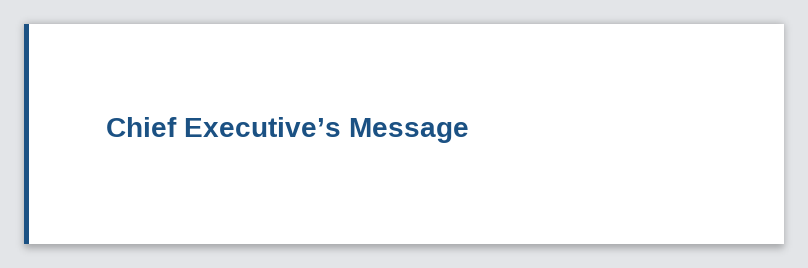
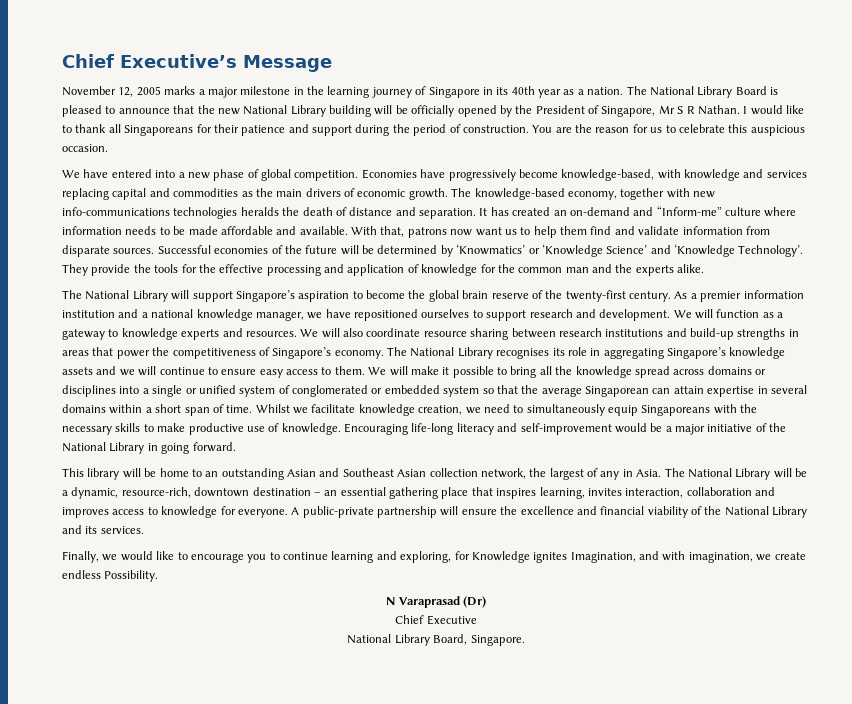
(469, 130) none -> [62,86,778,98] [62,105,804,117] [62,124,805,136] [62,144,108,152] [62,169,807,181] [62,188,715,200] [62,206,797,219] [62,226,770,238] [62,244,804,257] [62,264,705,276] [62,290,804,302] [62,309,784,321] [62,328,799,340] [62,347,786,359] [62,366,766,378] [62,385,807,397] [62,404,758,416] [62,423,787,435] [62,442,236,454] [62,468,807,480] [62,487,775,499] [62,506,808,518] [62,525,144,534] [62,551,806,563] [62,570,159,582] [386,596,486,608] [395,615,477,625] [347,634,525,646] // November 12, 2005 marks a major milestone in the learning journey of Singapore in its 40th year as a nation. The National Library Board is pleased to announce that the new National Library building will be officially opened by the President of Singapore, Mr S R Nathan. I would like to thank all Singaporeans for their patience and support during the period of construction. You are the reason for us to celebrate this auspicious occasion. // We have entered into a new phase of global competition. Economies have progressively become knowledge-based, with knowledge and services replacing capital and commodities as the main drivers of economic growth. The knowledge-based economy, together with new info-communications technologies heralds the death of distance and separation. It has created an on-demand and “Inform-me” culture where information needs to be made affordable and available. With that, patrons now want us to help them find and validate information from disparate sources. Successful economies of the future will be determined by ‘Knowmatics’ or ‘Knowledge Science’ and ‘Knowledge Technology’. They provide the tools for the effective processing and application of knowledge for the common man and the experts alike. // The National Library will support Singapore’s aspiration to become the global brain reserve of the twenty-first century. As a premier information institution and a national knowledge manager, we have repositioned ourselves to support research and development. We will function as a gateway to knowledge experts and resources. We will also coordinate resource sharing between research institutions and build-up strengths in areas that power the competitiveness of Singapore’s economy. The National Library recognises its role in aggregating Singapore’s knowledge assets and we will continue to ensure easy access to them. We will make it possible to bring all the knowledge spread across domains or disciplines into a single or unified system of conglomerated or embedded system so that the average Singaporean can attain expertise in several domains within a short span of time. Whilst we facilitate knowledge creation, we need to simultaneously equip Singaporeans with the necessary skills to make productive use of knowledge. Encouraging life-long literacy and self-improvement would be a major initiative of the National Library in going forward. // This library will be home to an outstanding Asian and Southeast Asian collection network, the largest of any in Asia. The National Library will be a dynamic, resource-rich, downtown destination – an essential gathering place that inspires learning, invites interaction, collaboration and improves access to knowledge for everyone. A public-private partnership will ensure the excellence and financial viability of the National Library and its services. // Finally, we would like to encourage you to continue learning and exploring, for Knowledge ignites Imagination, and with imagination, we create endless Possibility. // N Varaprasad (Dr) // Chief Executive // National Library Board, Singapore.

